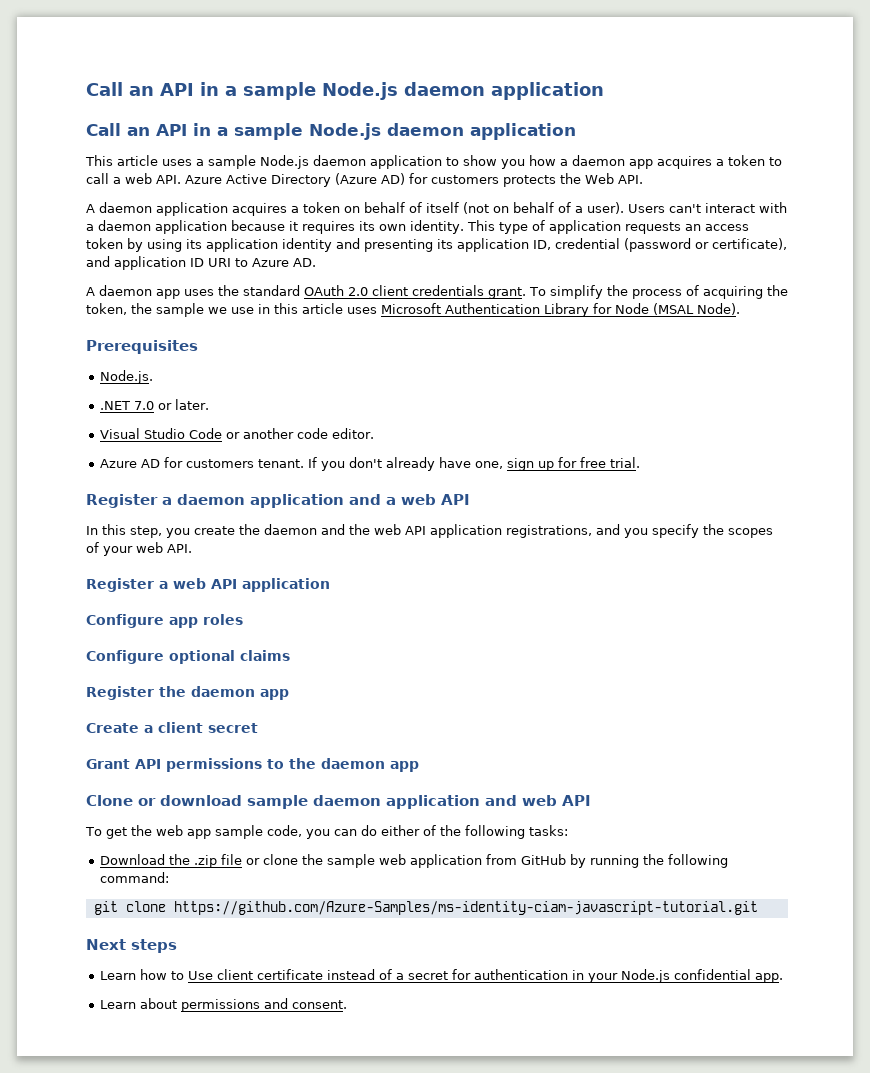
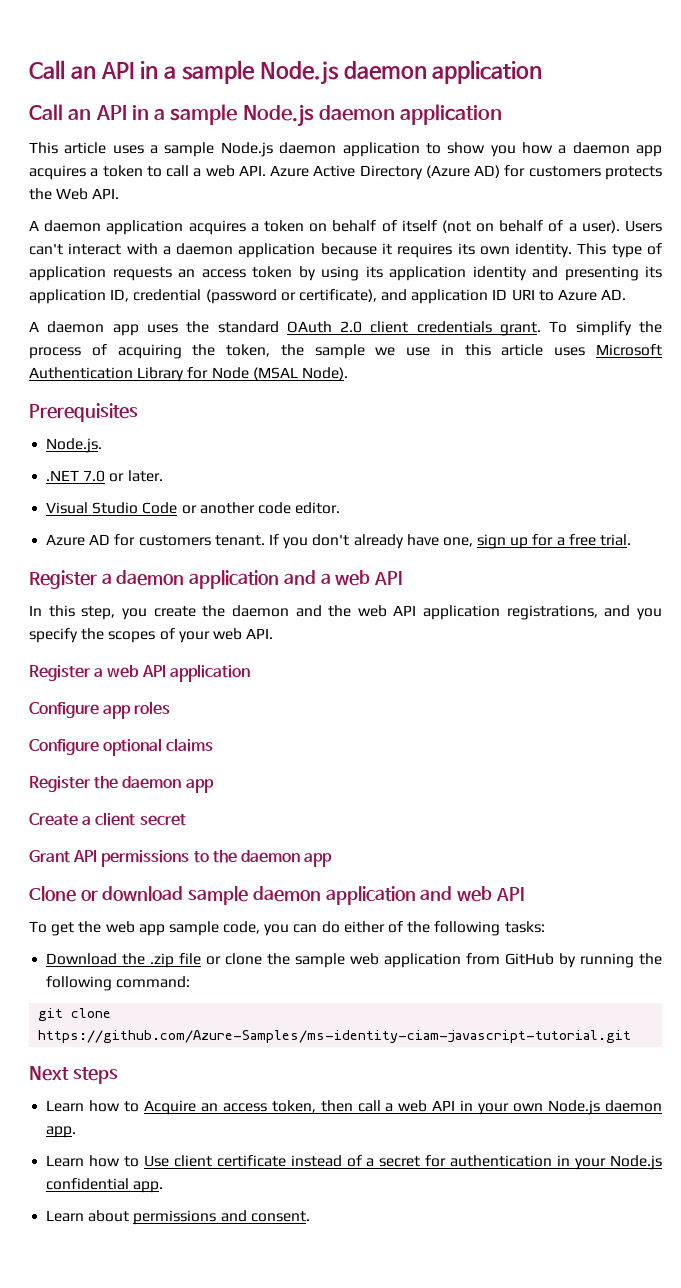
(578, 462) none -> [556,537,565,546] a
(177, 946) none -> [46,1100,662,1115] [46,1126,77,1138] // Learn how to Acquire an access token, then call a web API in your own Node.js daemon app.

